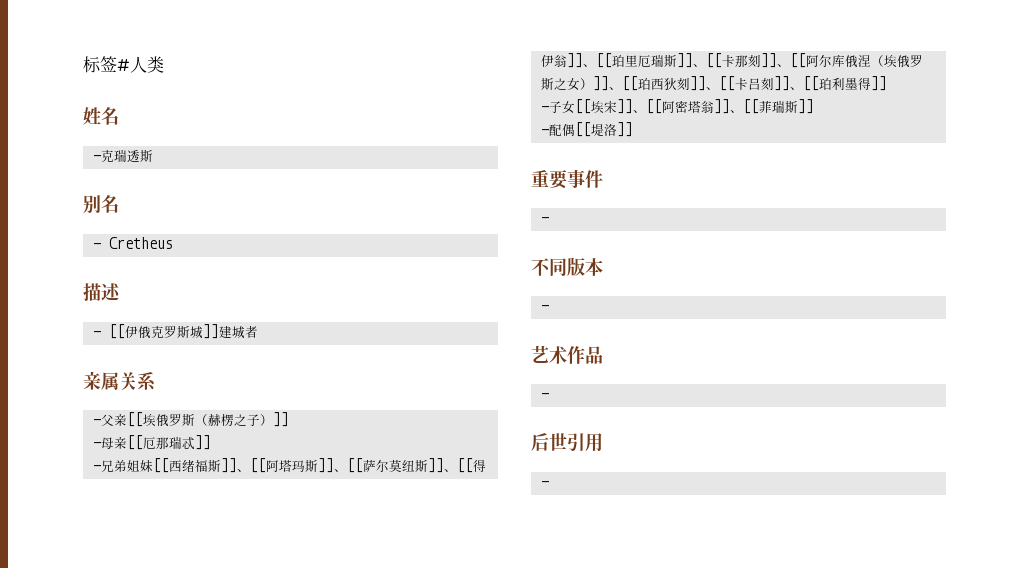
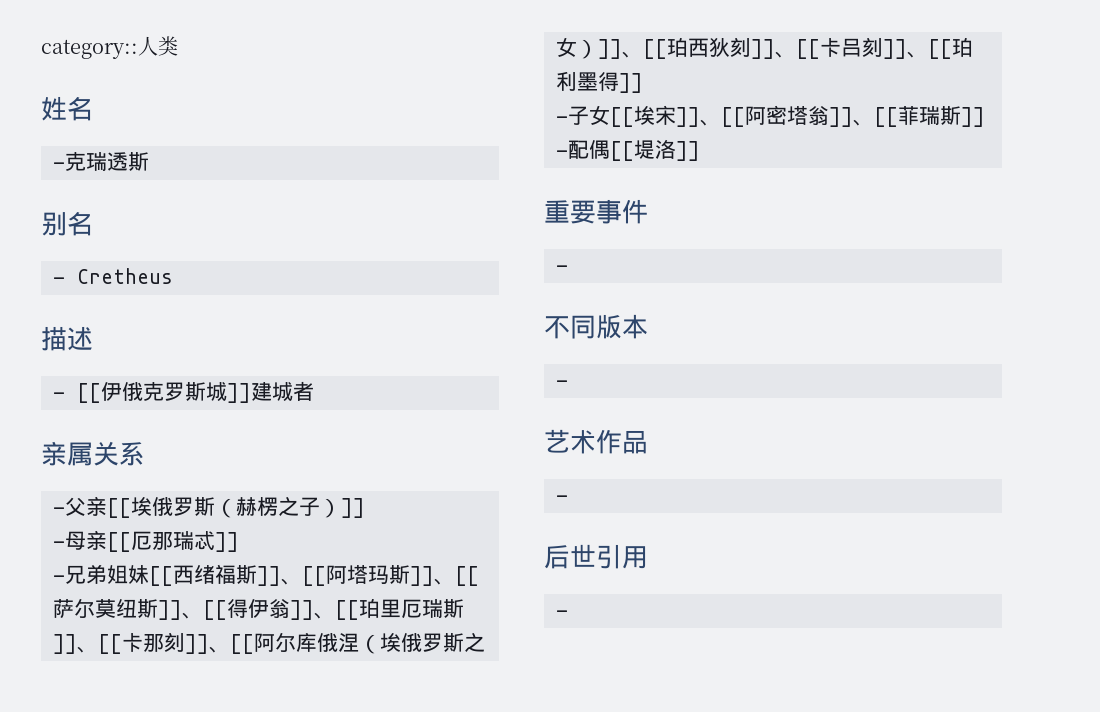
[83,56,130,73] 标签# -> [41,39,138,59] category::

